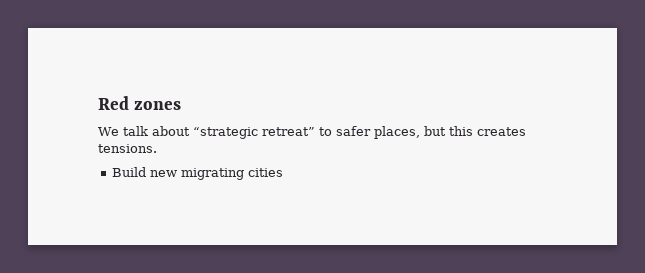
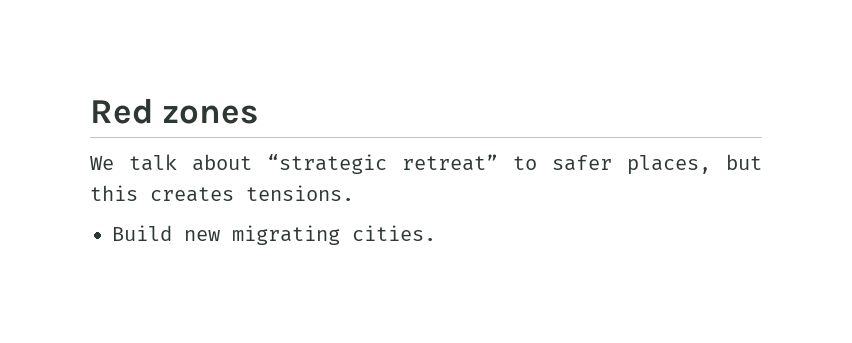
[248,168,284,177] cities -> [352,225,436,241] cities.

